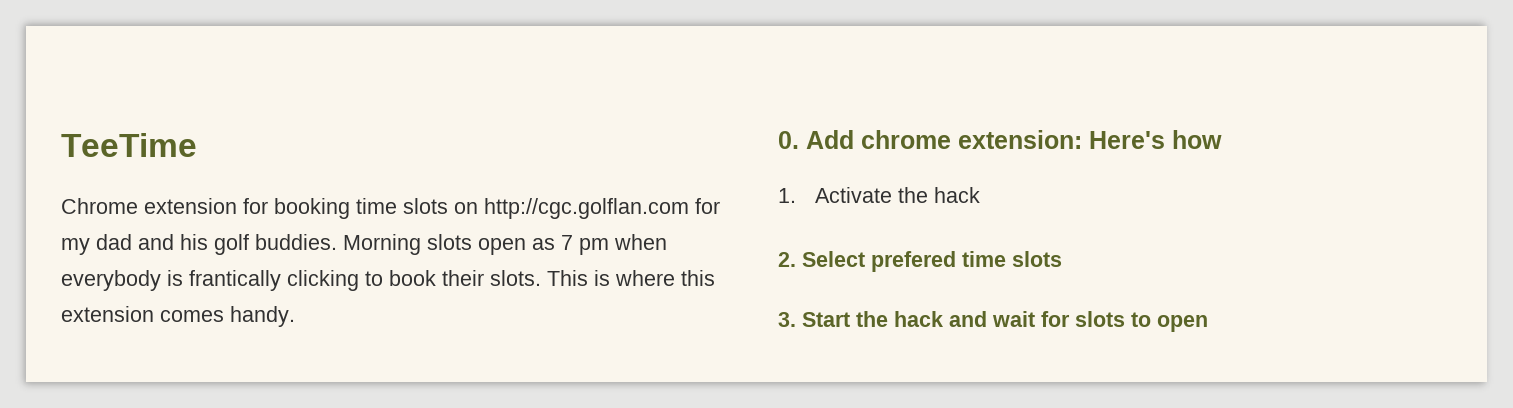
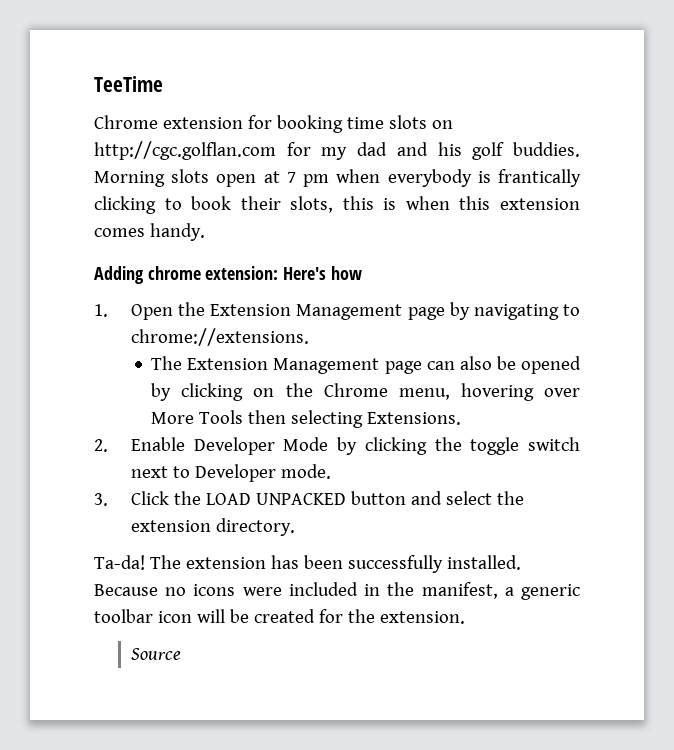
[532,238,555,250] as -> [263,171,280,183] at
[490,270,675,286] slots. This is where -> [290,196,450,213] slots, this is when
[778,130,854,149] 0. Add -> [94,266,144,284] Adding
[814,187,980,203] [778,251,1062,272] [778,311,1208,332] Activate the hack // 2. Select prefered time slots // 3. Start the hack and wait for slots to open -> [130,302,580,320] [130,328,309,346] [151,356,581,374] [151,383,580,401] [151,410,462,428] [94,437,580,455] [130,464,331,482] [94,491,524,506] [130,518,295,536] [94,555,521,573] [94,582,580,600] [94,609,465,624] [130,648,181,660] Open the Extension Management page by navigating to chrome://extensions. // The Extension Management page can also be opened by clicking on the Chrome menu, hovering over More Tools then selecting Extensions. // 2. Enable Developer Mode by clicking the toggle switch next to Developer mode. // 3. Click the LOAD UNPACKED button and select the extension directory. // Ta-da! The extension has been successfully installed. Because no icons were included in the manifest, a generic toolbar icon will be created for the extension. // Source

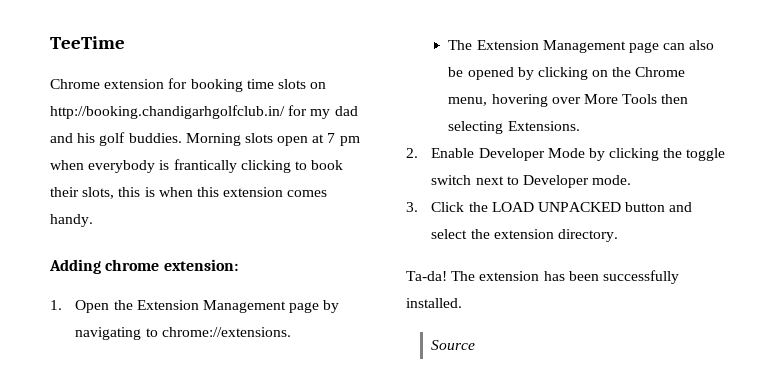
[94,141,276,160] http://cgc.golflan.com -> [50,105,285,119] http://booking.chandigarhgolfclub.in/
[283,266,362,280] Here's how -> (238, 265) none
[94,582,580,600] [94,609,465,624] Because no icons were included in the manifest, a generic toolbar icon will be created for the extension. -> (462, 303) none

